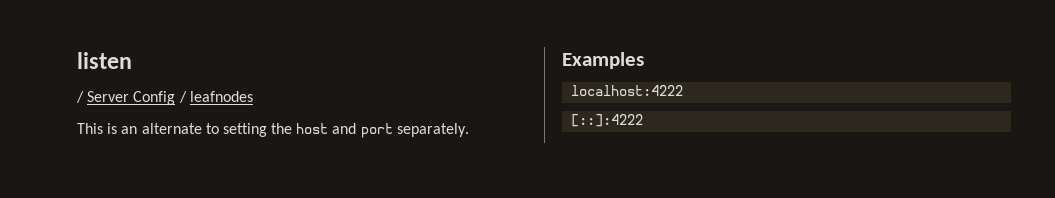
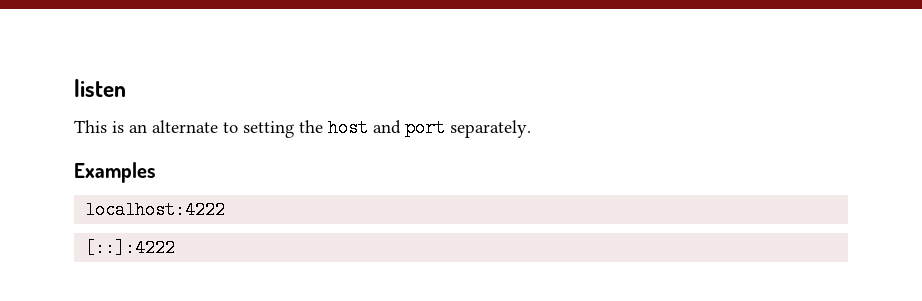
[76,91,253,105] // / Server Config / leafnodes -> (126, 88) none

